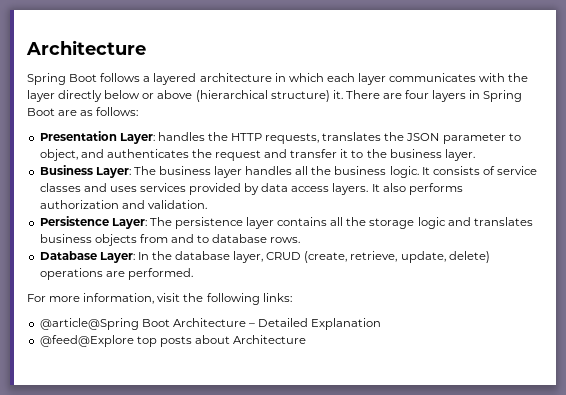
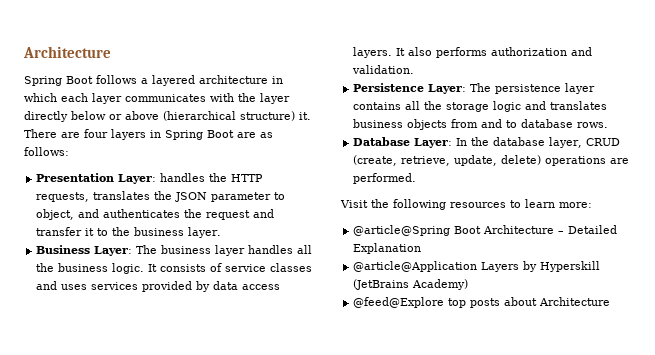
[27,293,292,305] For more information, visit the following links: -> [340,199,592,210] Visit the following resources to learn more:
(382, 324) none -> [353,261,601,272] [353,279,469,290] // @article@Application Layers by Hyperskill (JetBrains Academy)

